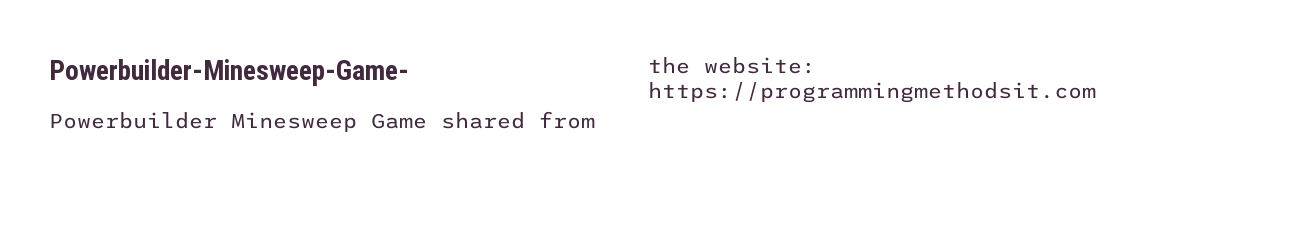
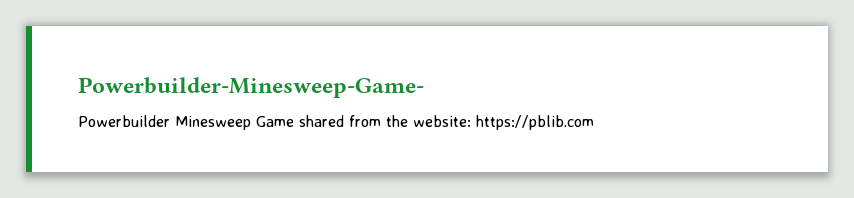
[648,82,1096,103] https://programmingmethodsit.com -> [476,115,594,130] https://pblib.com

